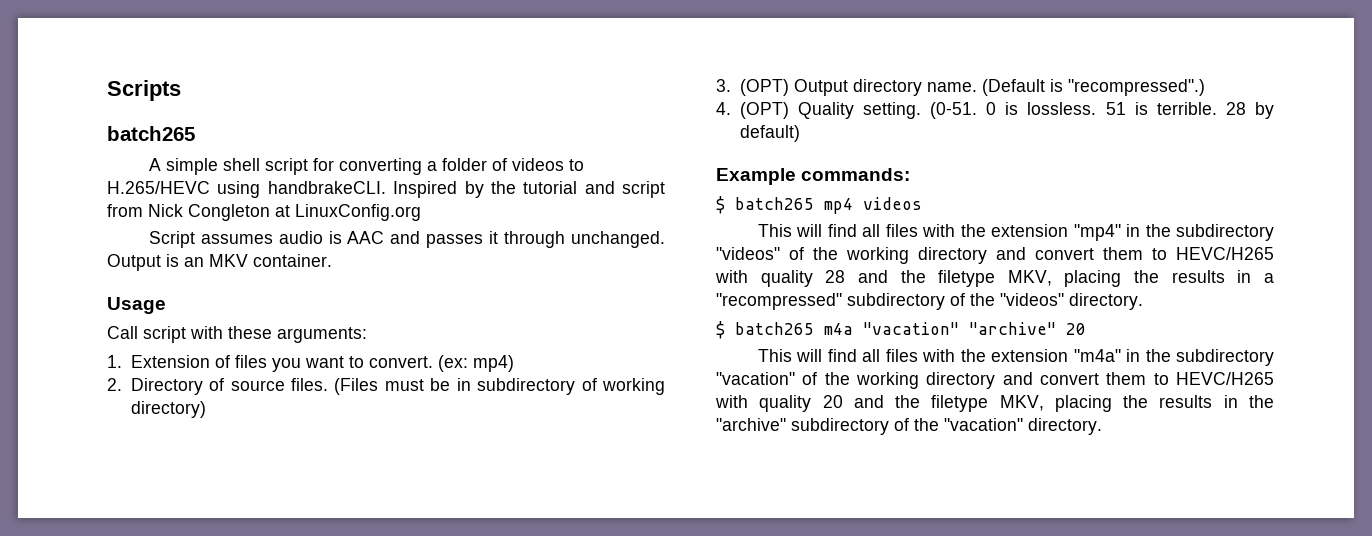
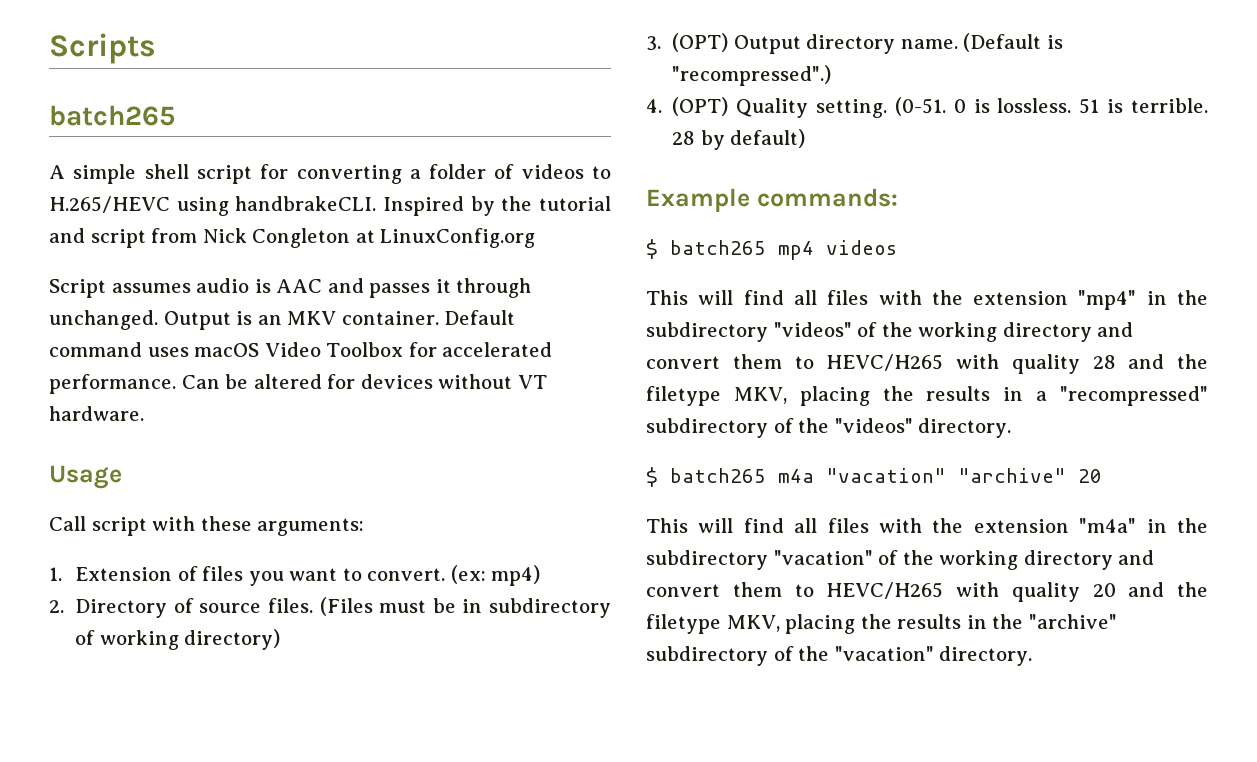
(332, 260) none -> [444,310,516,325] [49,342,553,357] [49,374,547,394] [49,406,144,421] Default command uses macOS Video Toolbox for accelerated performance. Can be altered for devices without VT hardware.

